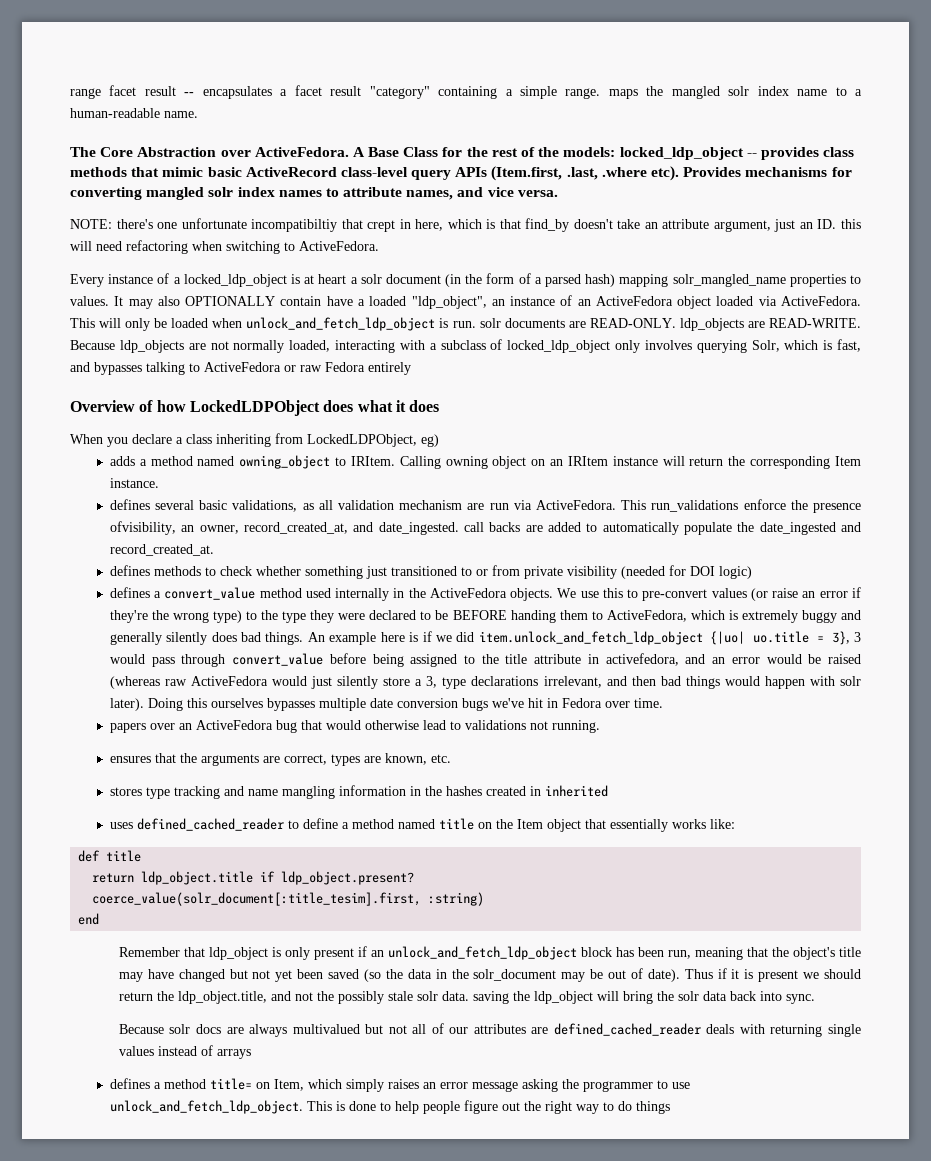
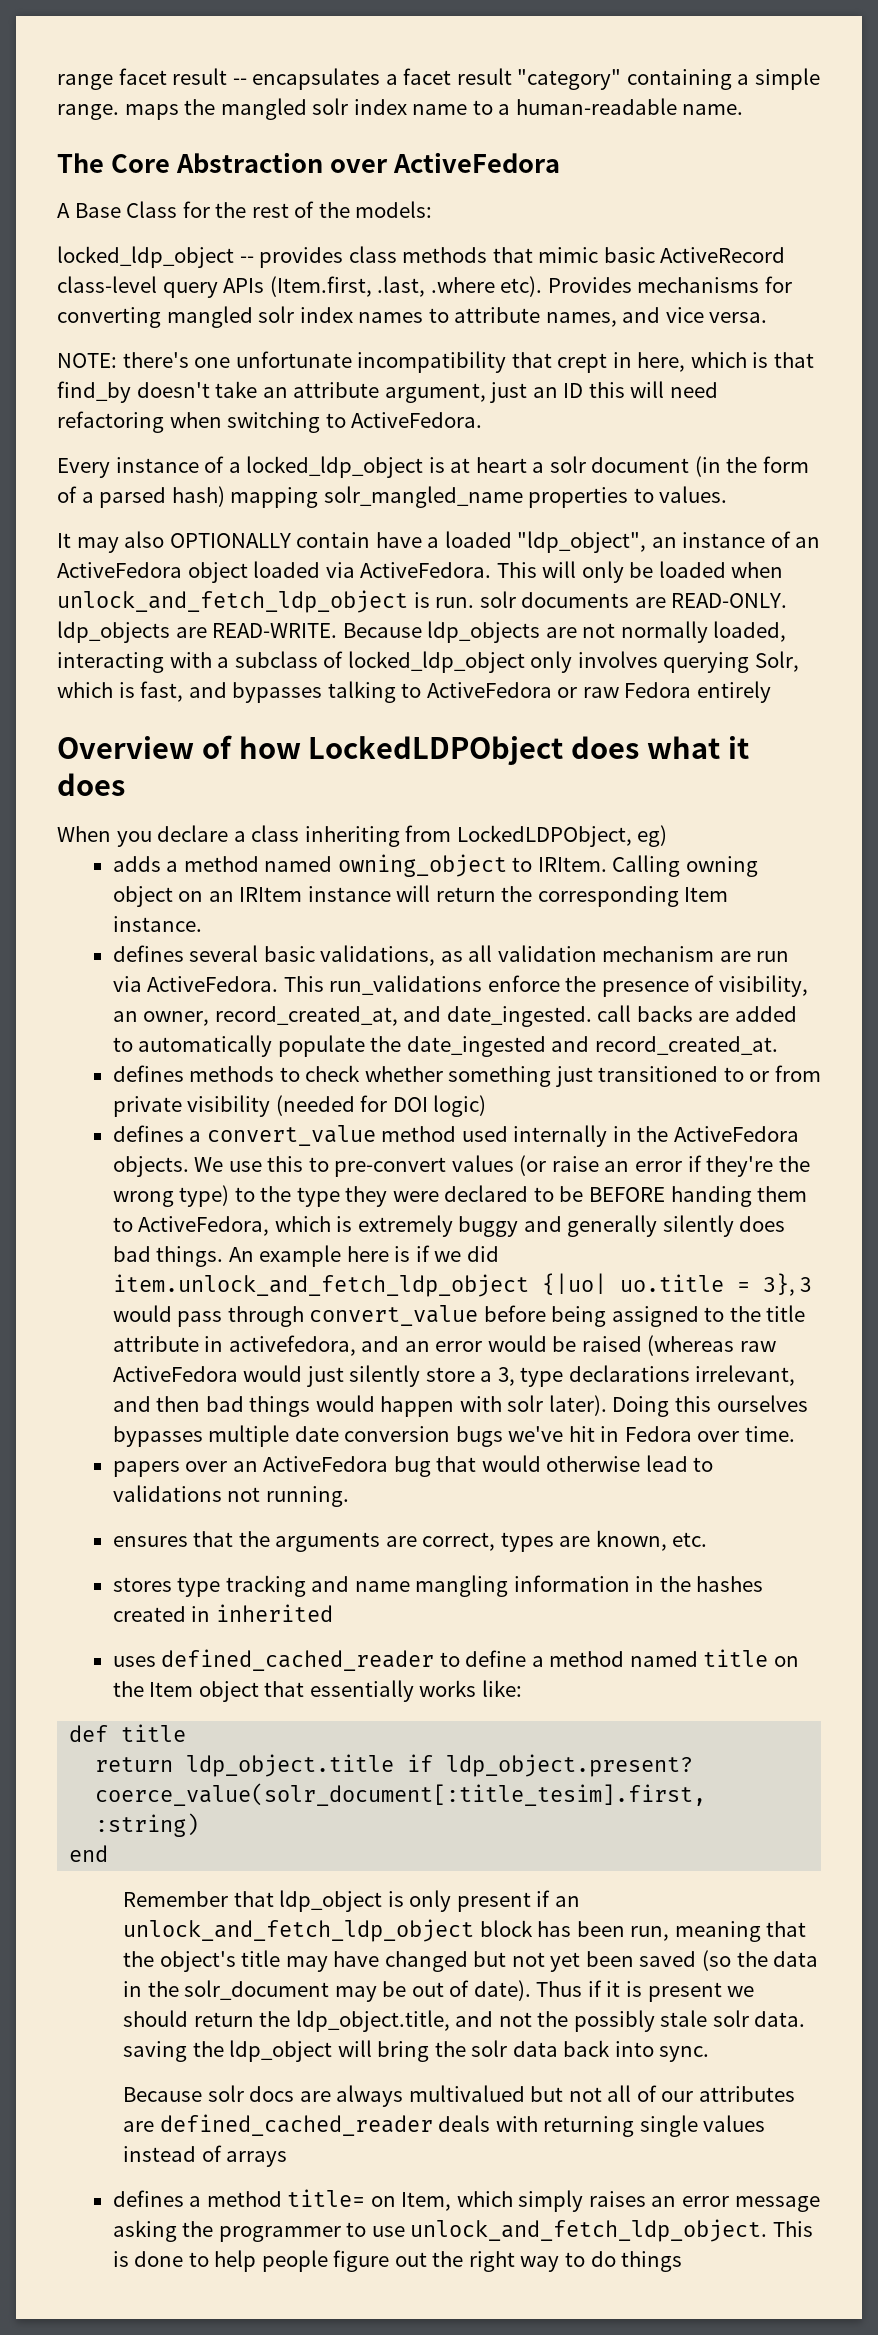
[254,147,349,157] ActiveFedora. -> [392,152,560,173] ActiveFedora //
(616, 152) none -> (433, 209) //
[251,219,338,232] incompatibiltiy -> [357,351,507,373] incompatibility
[817,219,837,229] ID. -> [563,383,584,398] ID
(109, 301) none -> (728, 494) //
[109,521,176,535] ofvisibility, -> [694,975,808,997] of visibility,

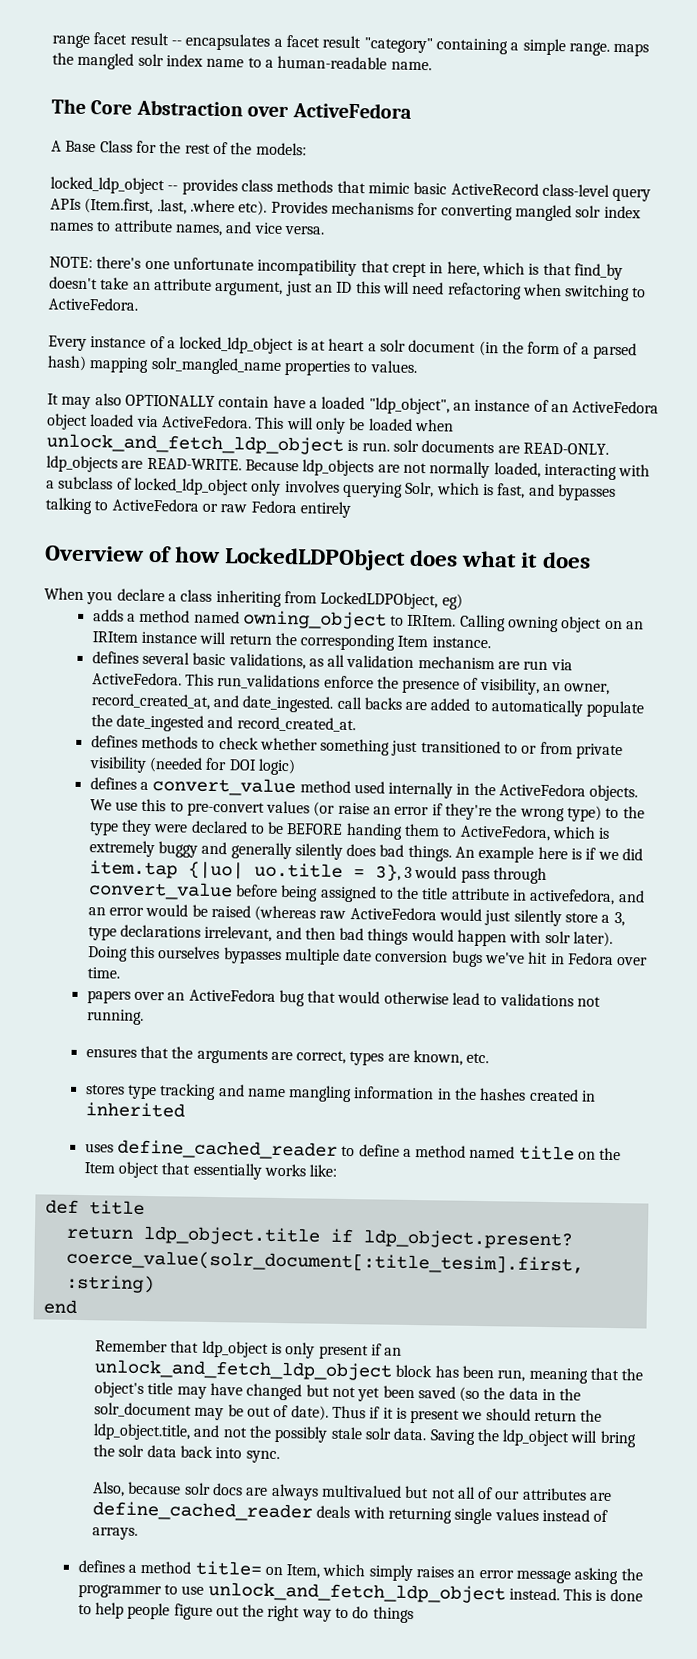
[112,1274,529,1297] item.unlock_and_fetch_ldp_object -> [88,860,178,879] item.tap
[161,1649,435,1671] defined_cached_reader -> [116,1139,338,1160] define_cached_reader
[123,2041,188,2062] saving -> [429,1429,476,1445] Saving
[123,2087,203,2102] Because -> [91,1481,182,1497] Also, because
[159,2114,433,2136] defined_cached_reader -> [91,1501,313,1522] define_cached_reader
[226,2151,288,2167] arrays -> [91,1527,138,1540] arrays.
[410,2219,768,2242] unlock_and_fetch_ldp_object. -> [207,1581,560,1604] unlock_and_fetch_ldp_object instead.

